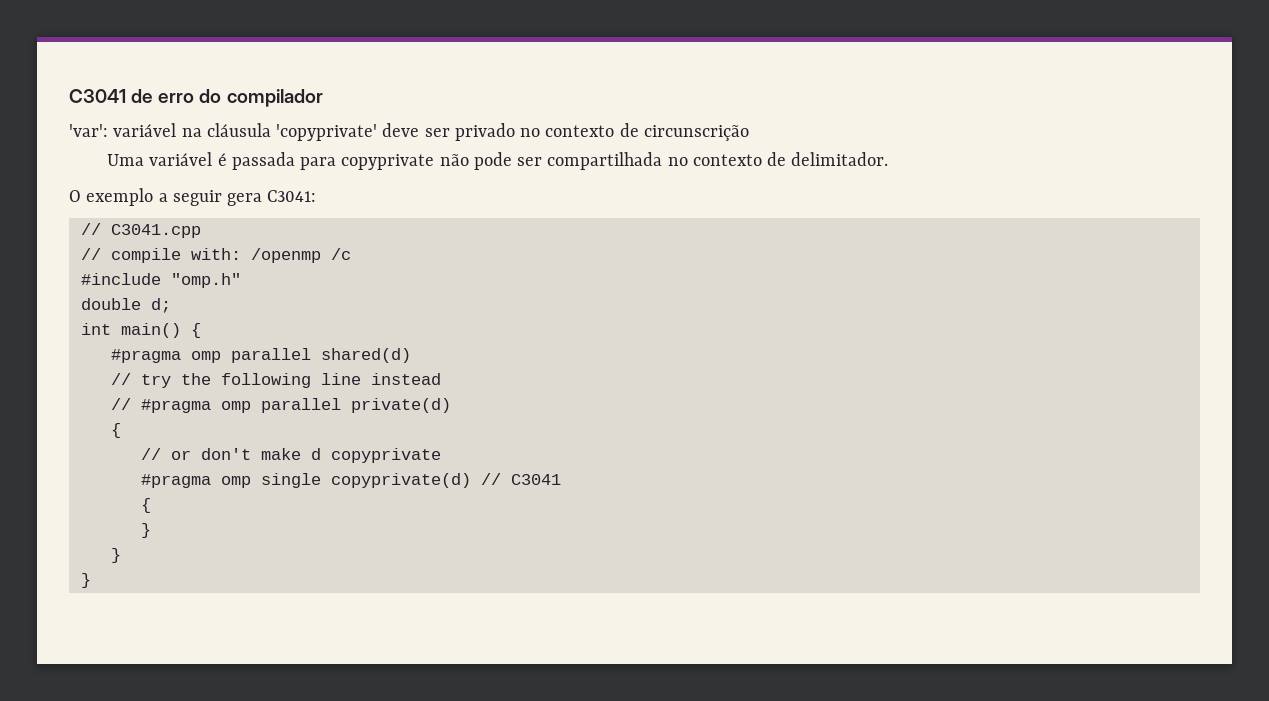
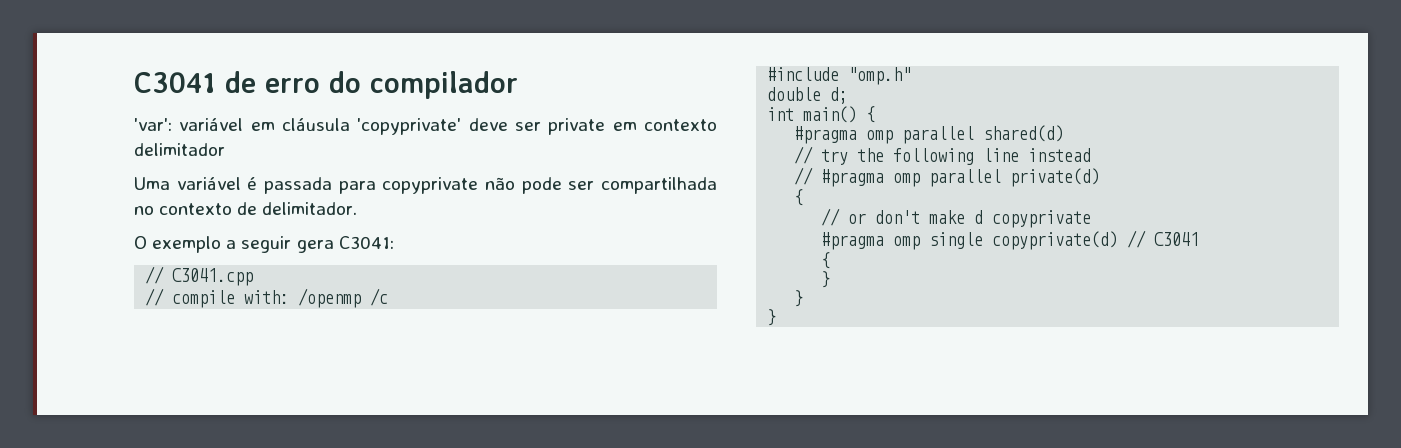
[181,128,202,137] na -> [250,122,275,131] em
[454,123,749,141] privado no contexto de circunscrição -> [548,118,717,135] [134,143,225,156] private em contexto delimitador

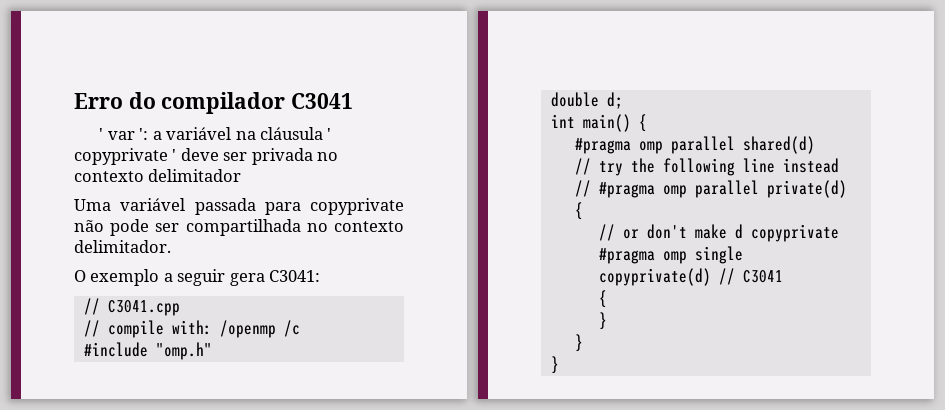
[134,71,320,93] C3041 de erro -> [74,93,123,109] Erro
[134,118,637,135] // 'var': variável em cláusula 'copyprivate' deve ser private em -> [291,93,354,109] [99,127,332,140] [74,148,339,165] C3041 // ' var ': a variável na cláusula ' copyprivate ' deve ser privada no
[247,177,258,190] é -> (186, 204) none
[237,202,258,215] de -> (405, 226) none

